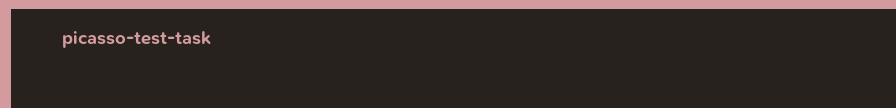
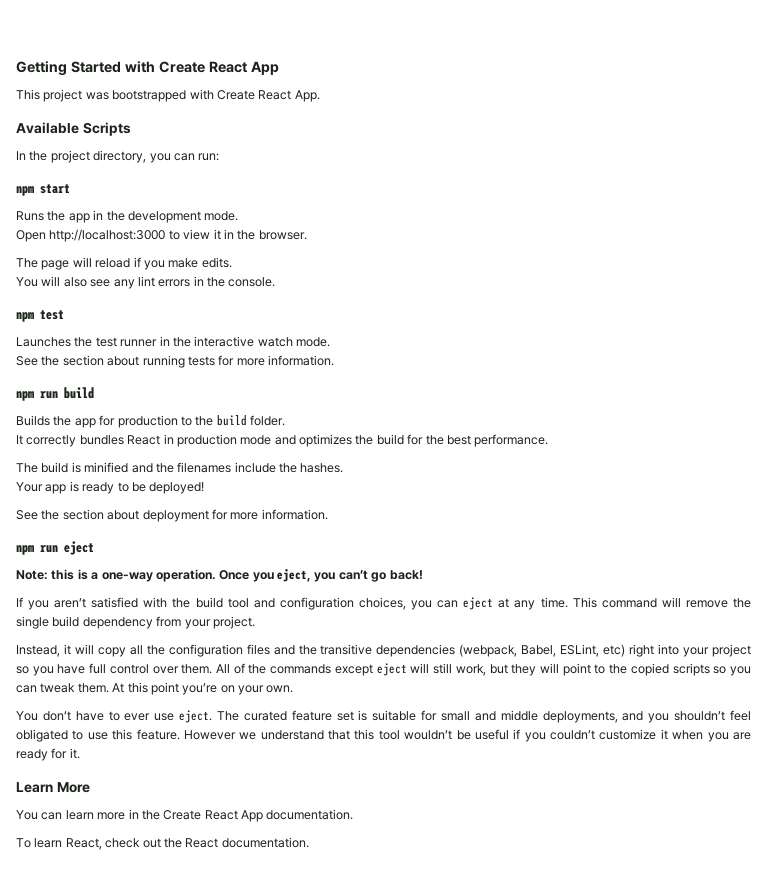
[62,31,211,48] picasso-test-task -> [16,61,279,76] [16,89,320,102] [16,122,131,136] [16,150,220,163] [16,184,70,196] [16,210,239,223] [16,229,307,242] [16,257,232,270] [16,276,276,289] [16,310,64,322] [16,336,330,347] [16,355,334,368] [16,387,94,401] [16,415,285,428] [16,434,549,447] [16,462,344,473] [16,481,205,494] [16,509,328,522] [16,541,94,555] [16,569,423,582] [16,597,751,610] [16,616,255,629] [16,644,751,657] [16,663,752,676] [16,682,294,695] [16,710,751,723] [16,729,752,742] [16,748,80,761] [16,782,90,793] [16,809,354,822] [16,837,309,850] Getting Started with Create React App // This project was bootstrapped with Create React App. // Available Scripts // In the project directory, you can run: // npm start // Runs the app in the development mode. // Open http://localhost:3000 to view it in the browser. // The page will reload if you make edits. // You will also see any lint errors in the console. // npm test // Launches the test runner in the interactive watch mode. // See the section about running tests for more information. // npm run build // Builds the app for production to the build folder. // It correctly bundles React in production mode and optimizes the build for the best performance. // The build is minified and the filenames include the hashes. // Your app is ready to be deployed! // See the section about deployment for more information. // npm run eject // Note: this is a one-way operation. Once you eject, you can’t go back! // If you aren’t satisfied with the build tool and configuration choices, you can eject at any time. This command will remove the single build dependency from your project. // Instead, it will copy all the configuration files and the transitive dependencies (webpack, Babel, ESLint, etc) right into your project so you have full control over them. All of the commands except eject will still work, but they will point to the copied scripts so you can tweak them. At this point you’re on your own. // You don’t have to ever use eject. The curated feature set is suitable for small and middle deployments, and you shouldn’t feel obligated to use this feature. However we understand that this tool wouldn’t be useful if you couldn’t customize it when you are ready for it. // Learn More // You can learn more in the Create React App documentation. // To learn React, check out the React documentation.

